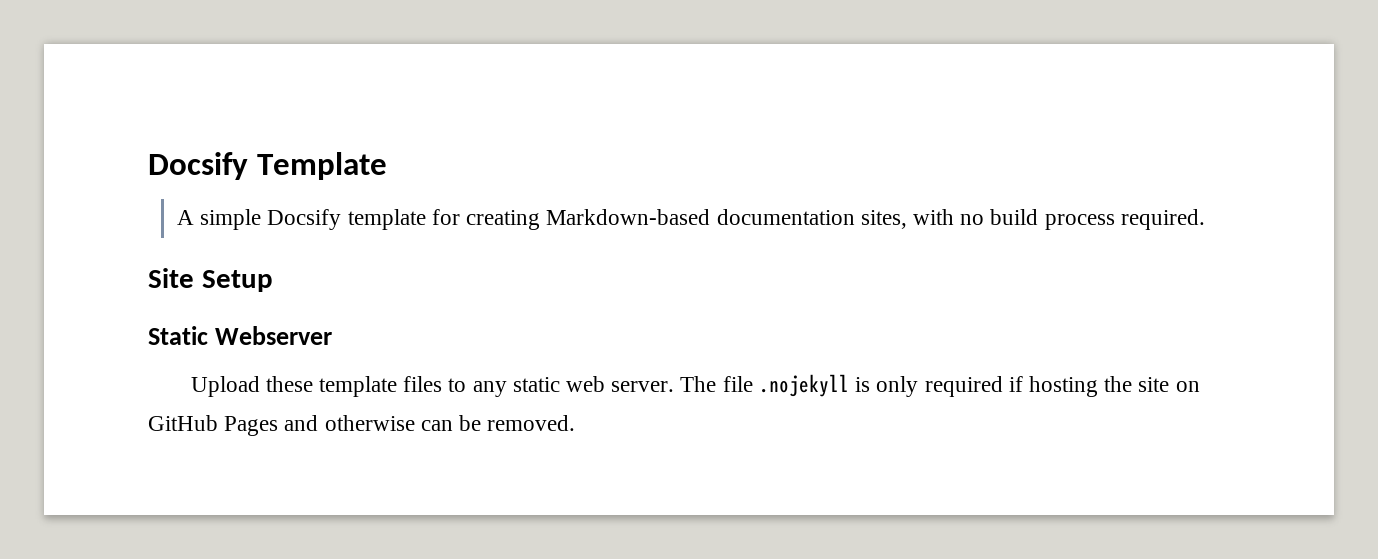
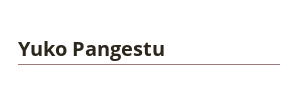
[148,152,387,180] [177,209,1205,230] [148,268,273,292] [148,326,333,345] [190,374,1200,397] [148,415,576,436] Docsify Template // A simple Docsify template for creating Markdown-based documentation sites, with no build process required. // Site Setup // Static Webserver // Upload these template files to any static web server. The file .nojekyll is only required if hosting the site on GitHub Pages and otherwise can be removed. -> [18,41,166,61] Yuko Pangestu

